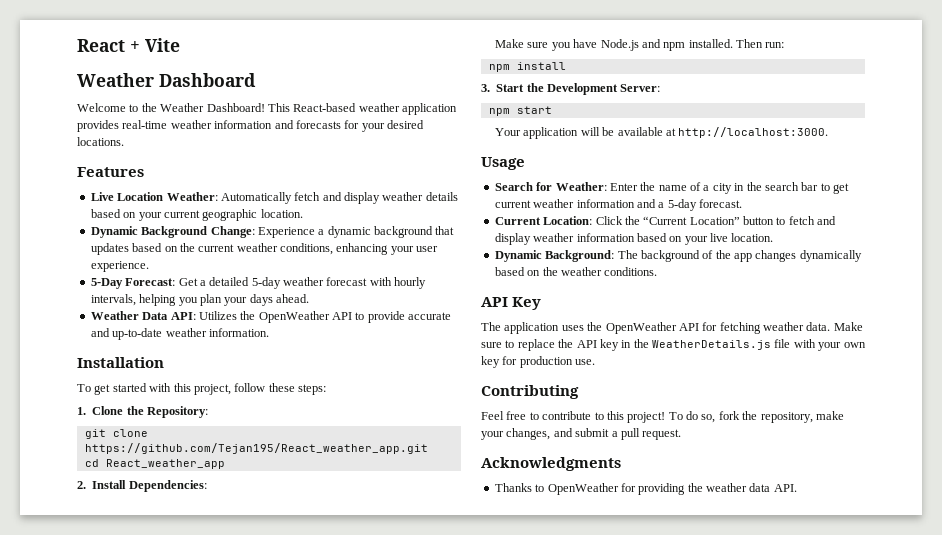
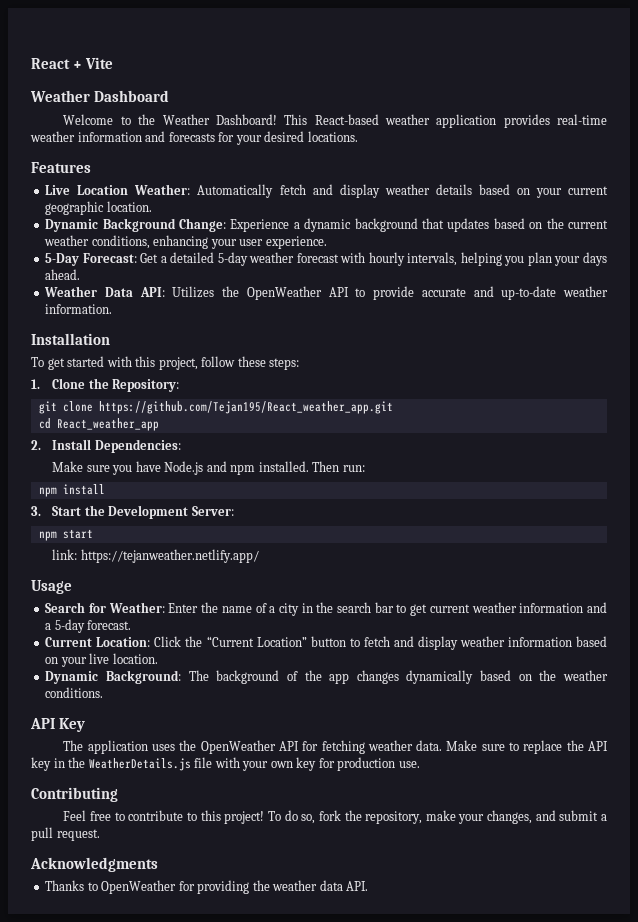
[495,127,829,139] Your application will be available at http://localhost:3000. -> [52,549,259,563] link: https://tejanweather.netlify.app/

